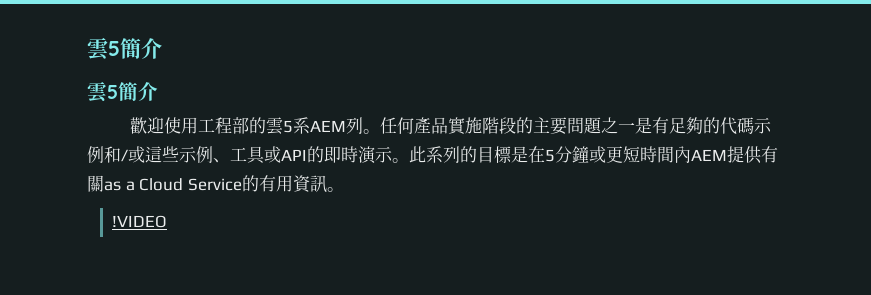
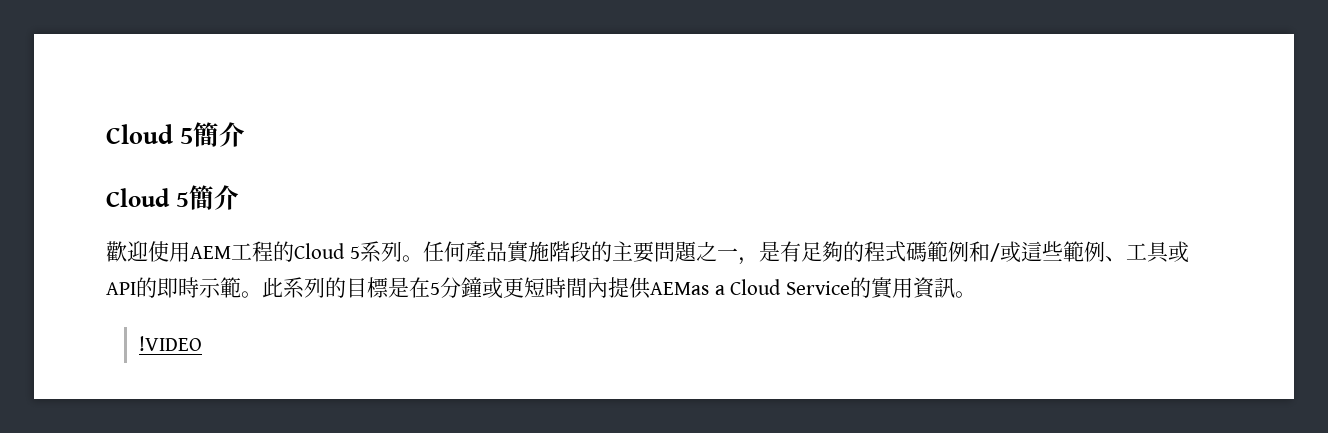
[87,37,162,60] [87,81,107,102] 雲5簡介 // 雲 -> [106,122,245,147] [106,188,170,207] Cloud 5簡介 // Cloud
[198,117,347,135] 工程部的雲5系AEM -> [190,241,381,262] AEM工程的Cloud 5系
(636, 127) none -> [737,257,759,265] ，
[720,117,773,135] 代碼示 -> [863,241,948,262] 程式碼範
[179,146,197,163] 示 -> [1062,241,1084,262] 範
[358,146,393,164] 演示 -> [199,277,241,298] 示範
[691,146,778,164] [87,175,121,192] AEM提供有關as -> [608,277,709,299] 提供AEMas
[258,175,276,192] 有 -> [871,277,894,299] 實

